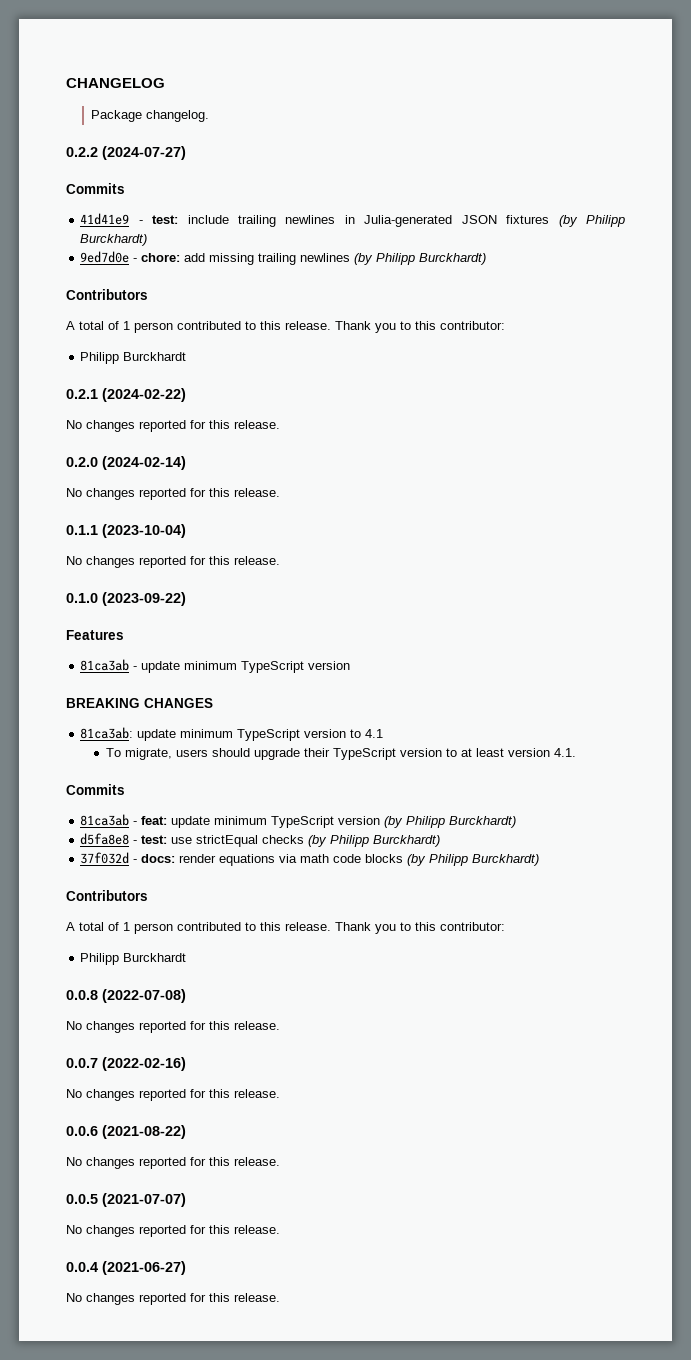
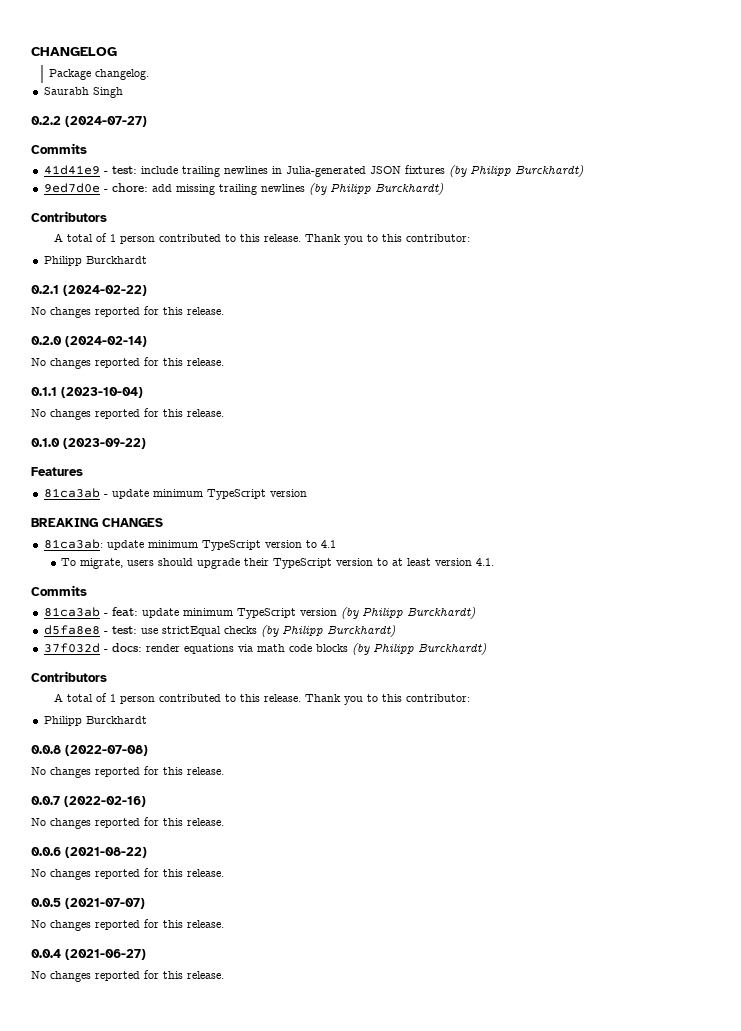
(210, 116) none -> [43,87,123,98] // Saurabh Singh

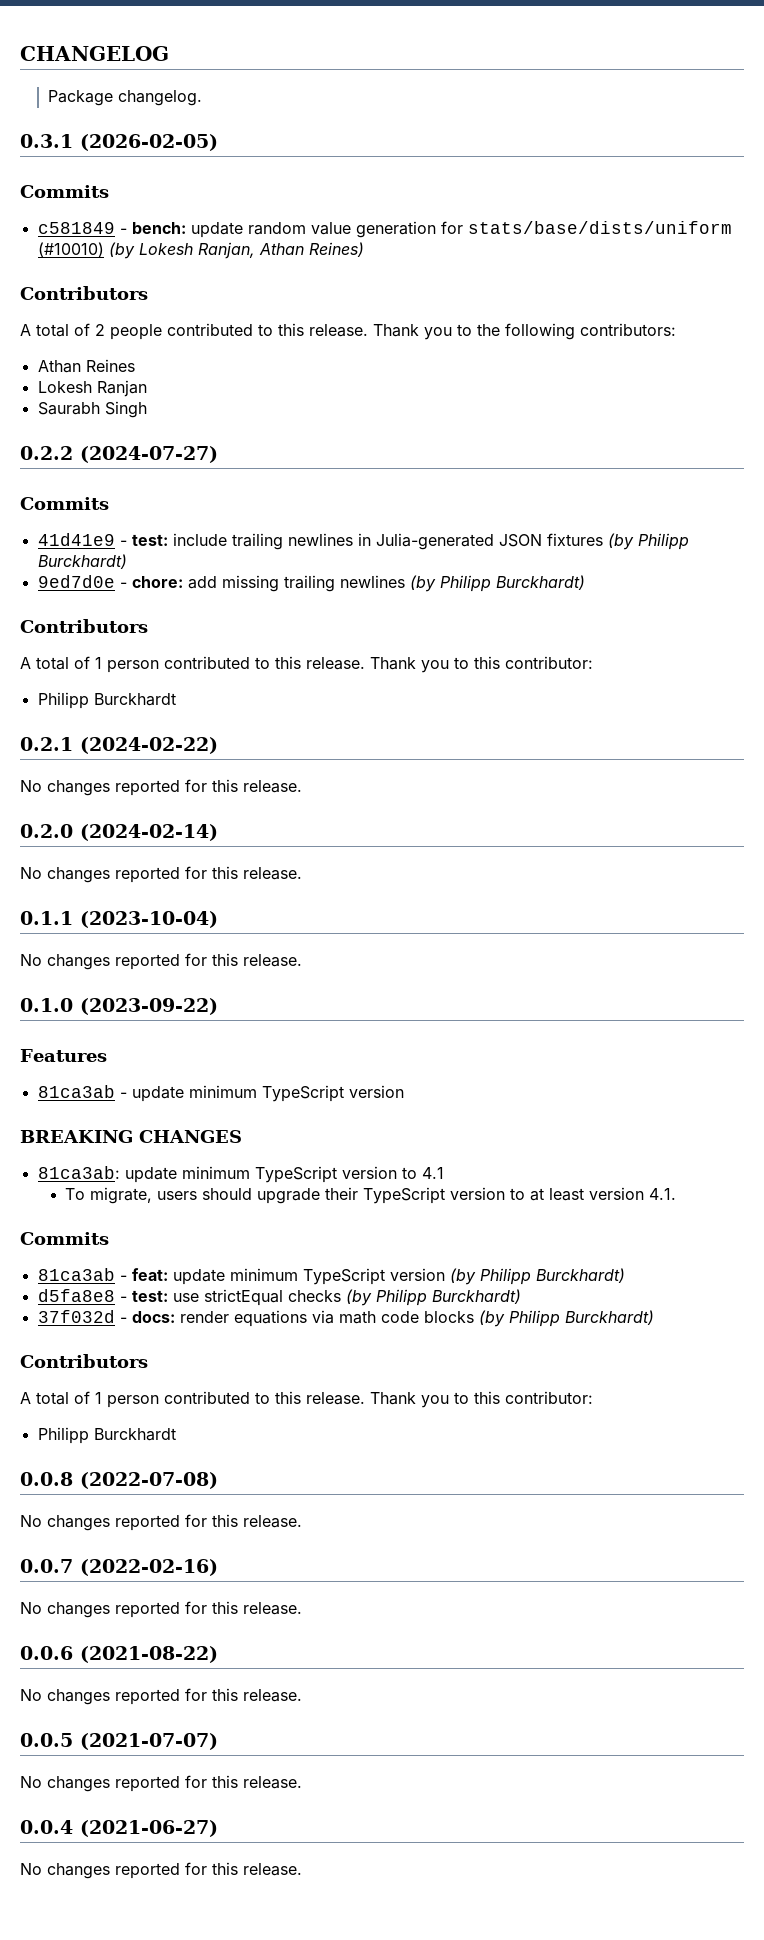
(149, 74) none -> [20,134,218,151] [20,185,109,198] [37,221,732,238] [37,242,364,259] [20,286,148,300] [20,323,676,340] [37,359,135,373] [37,380,147,397] // 0.3.1 (2026-02-05) // Commits // c581849 - bench: update random value generation for stats/base/dists/uniform (#10010) (by Lokesh Ranjan, Athan Reines) // Contributors // A total of 2 people contributed to this release. Thank you to the following contributors: // Athan Reines // Lokesh Ranjan

